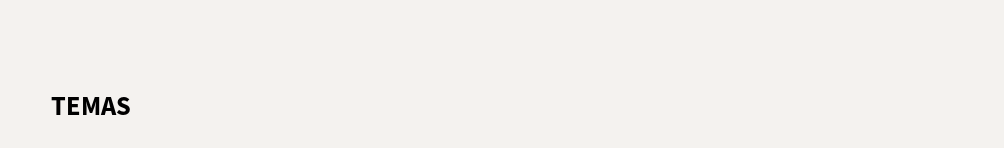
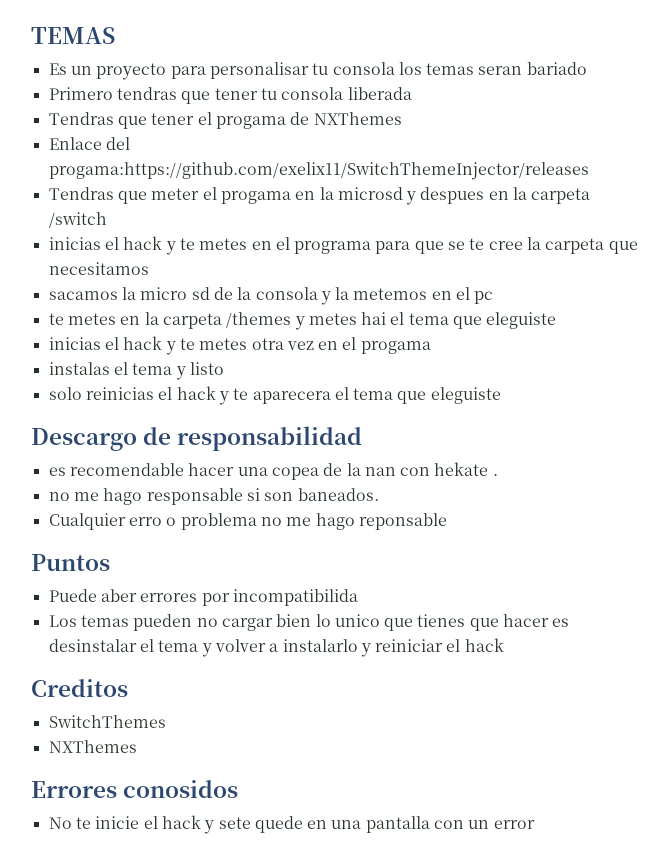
(131, 106) none -> [48,62,587,80] [48,87,412,104] [48,112,402,129] [48,137,130,150] [48,162,589,180] [48,187,591,205] [48,212,107,228] [48,236,638,255] [48,262,149,275] [48,287,494,305] [48,312,557,330] [48,336,431,355] [48,362,224,380] [48,386,501,405] [31,426,363,451] [48,462,498,480] [48,488,379,505] [48,513,447,530] [31,554,110,571] [48,589,358,606] [48,614,570,631] [48,638,504,657] [31,679,128,697] [48,715,166,728] [48,740,137,753] [31,780,239,798] [48,815,535,834] // Es un proyecto para personalisar tu consola los temas seran bariado // Primero tendras que tener tu consola liberada // Tendras que tener el progama de NXThemes // Enlace del progama:https://github.com/exelix11/SwitchThemeInjector/releases // Tendras que meter el progama en la microsd y despues en la carpeta /switch // inicias el hack y te metes en el programa para que se te cree la carpeta que necesitamos // sacamos la micro sd de la consola y la metemos en el pc // te metes en la carpeta /themes y metes hai el tema que eleguiste // inicias el hack y te metes otra vez en el progama // instalas el tema y listo // solo reinicias el hack y te aparecera el tema que eleguiste // Descargo de responsabilidad // es recomendable hacer una copea de la nan con hekate . // no me hago responsable si son baneados. // Cualquier erro o problema no me hago reponsable // Puntos // Puede aber errores por incompatibilida // Los temas pueden no cargar bien lo unico que tienes que hacer es desinstalar el tema y volver a instalarlo y reiniciar el hack // Creditos // SwitchThemes // NXThemes // Errores conosidos // No te inicie el hack y sete quede en una pantalla con un error

